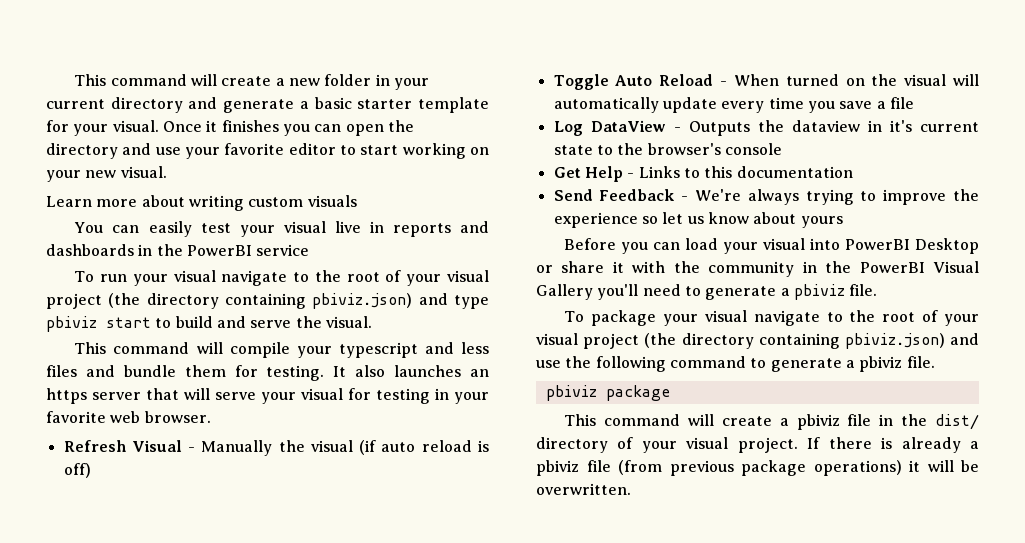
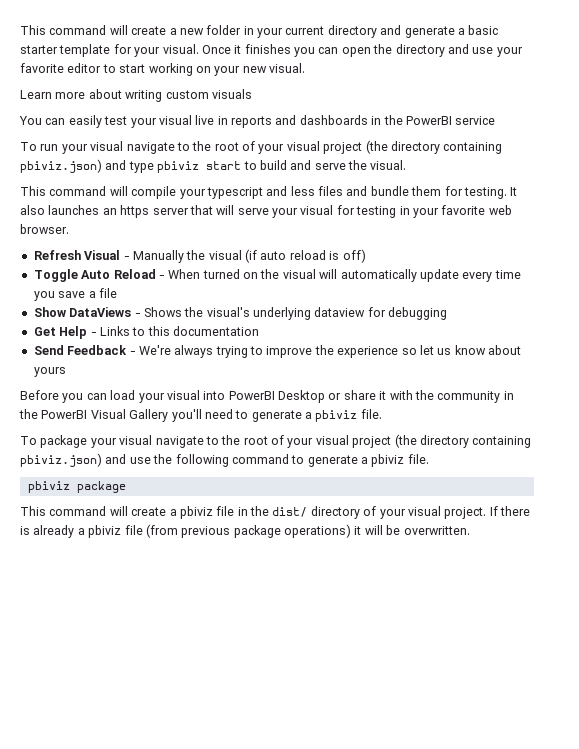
[553,120,979,136] [553,143,782,155] Log DataView - Outputs the dataview in it's current state to the browser's console -> [33,307,448,320] Show DataViews - Shows the visual's underlying dataview for debugging

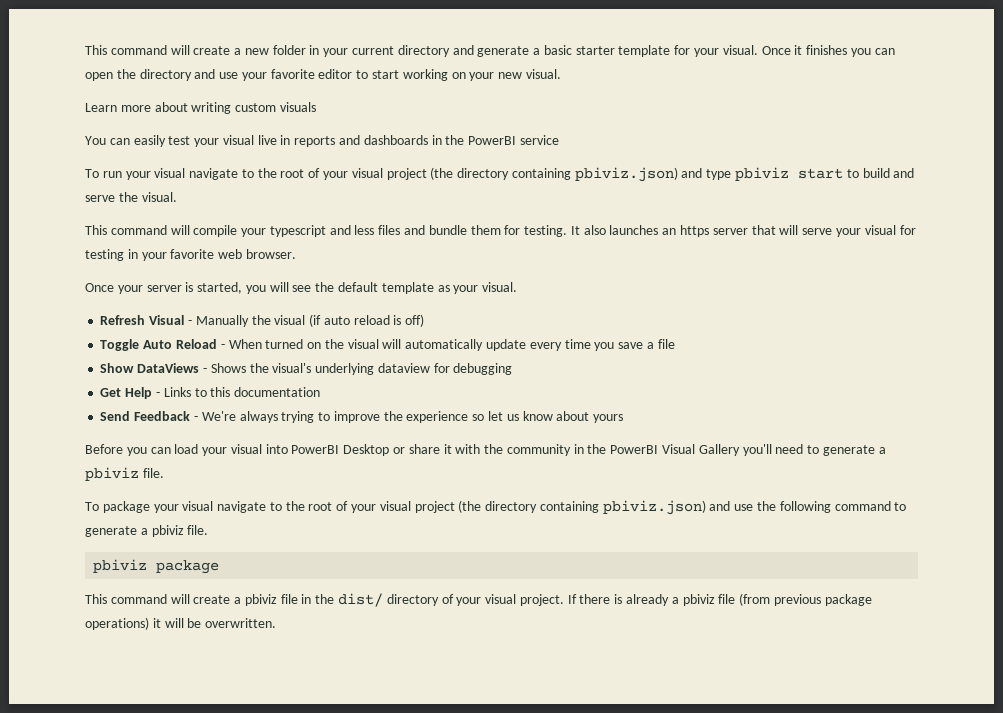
(69, 229) none -> [85,282,518,294] // Once your server is started, you will see the default template as your visual.

